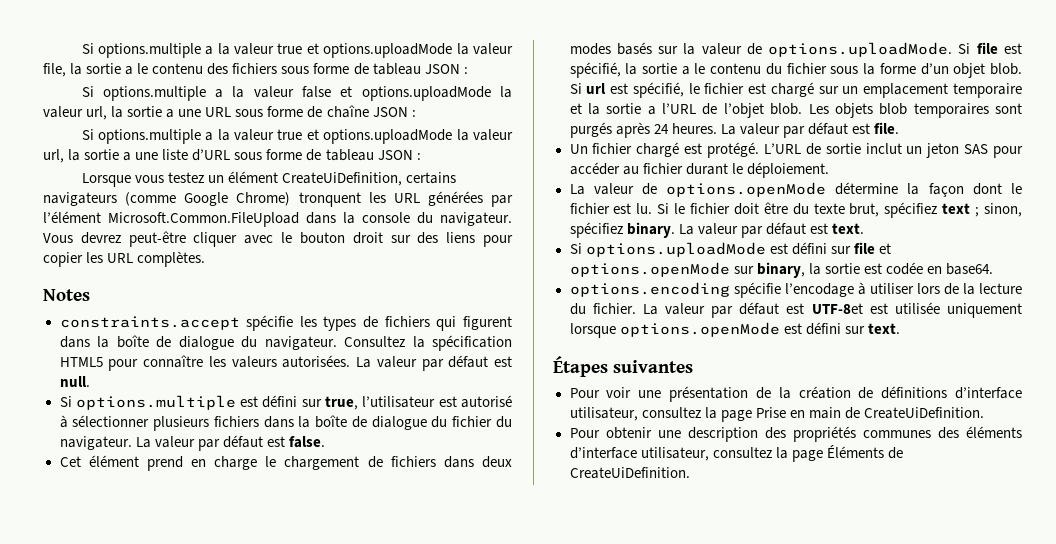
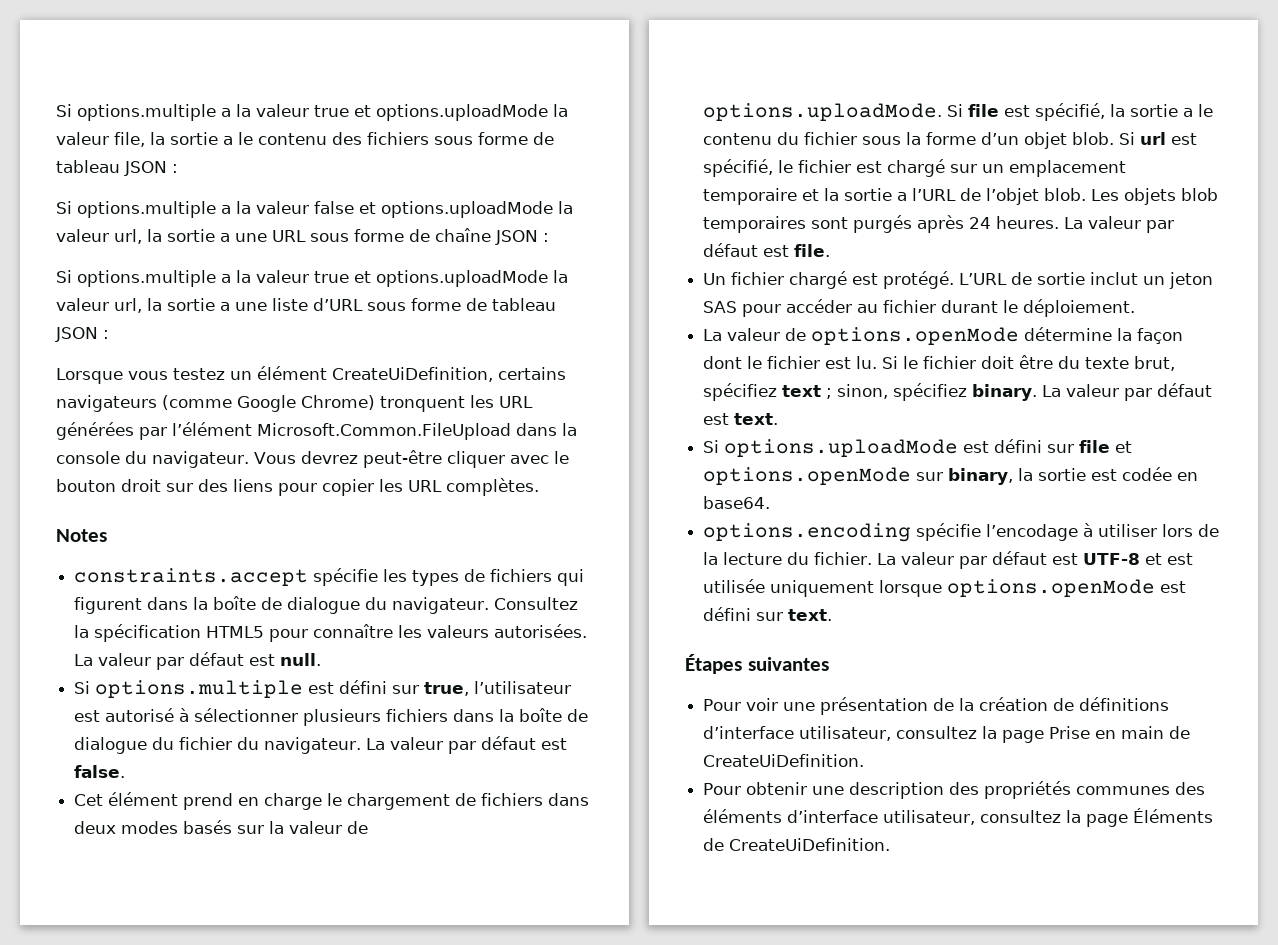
[811,303,863,314] UTF-8et -> [1083,553,1163,565] UTF-8 et

